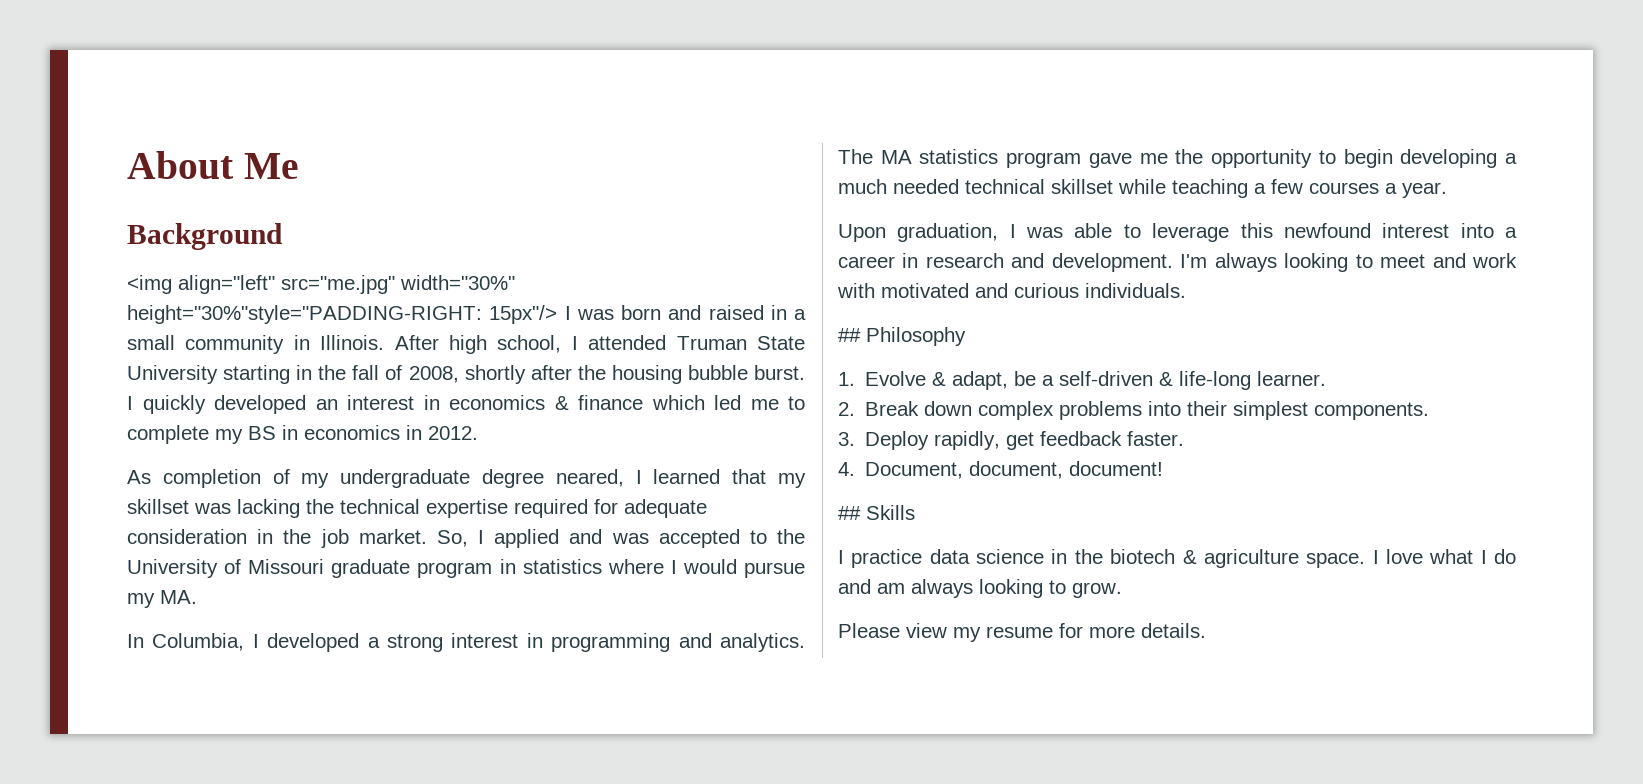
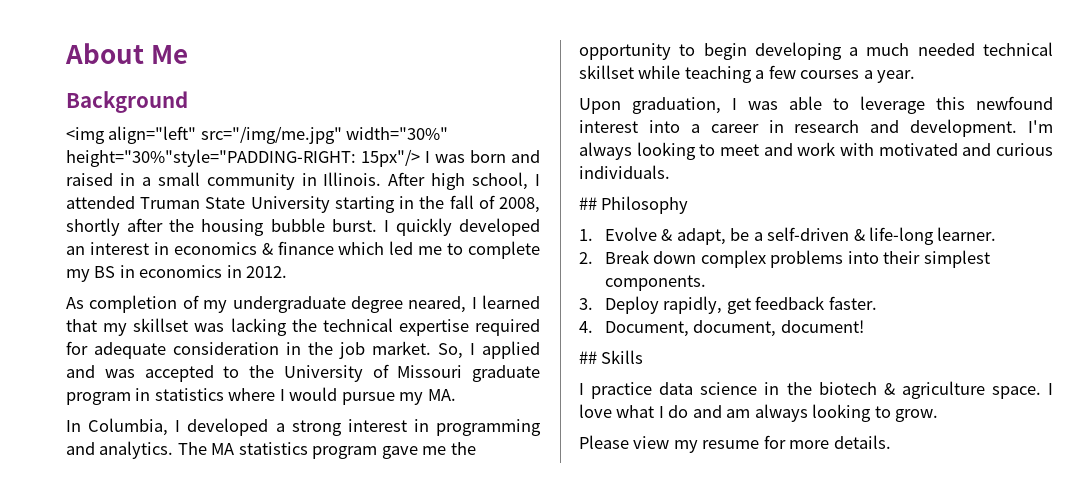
[281,275,395,294] src="me.jpg" -> [200,126,342,144] src="/img/me.jpg"

